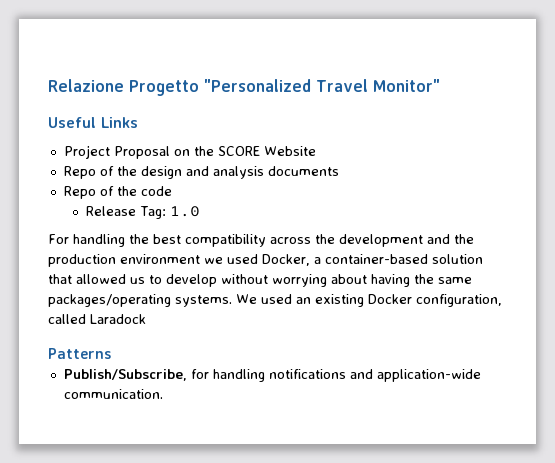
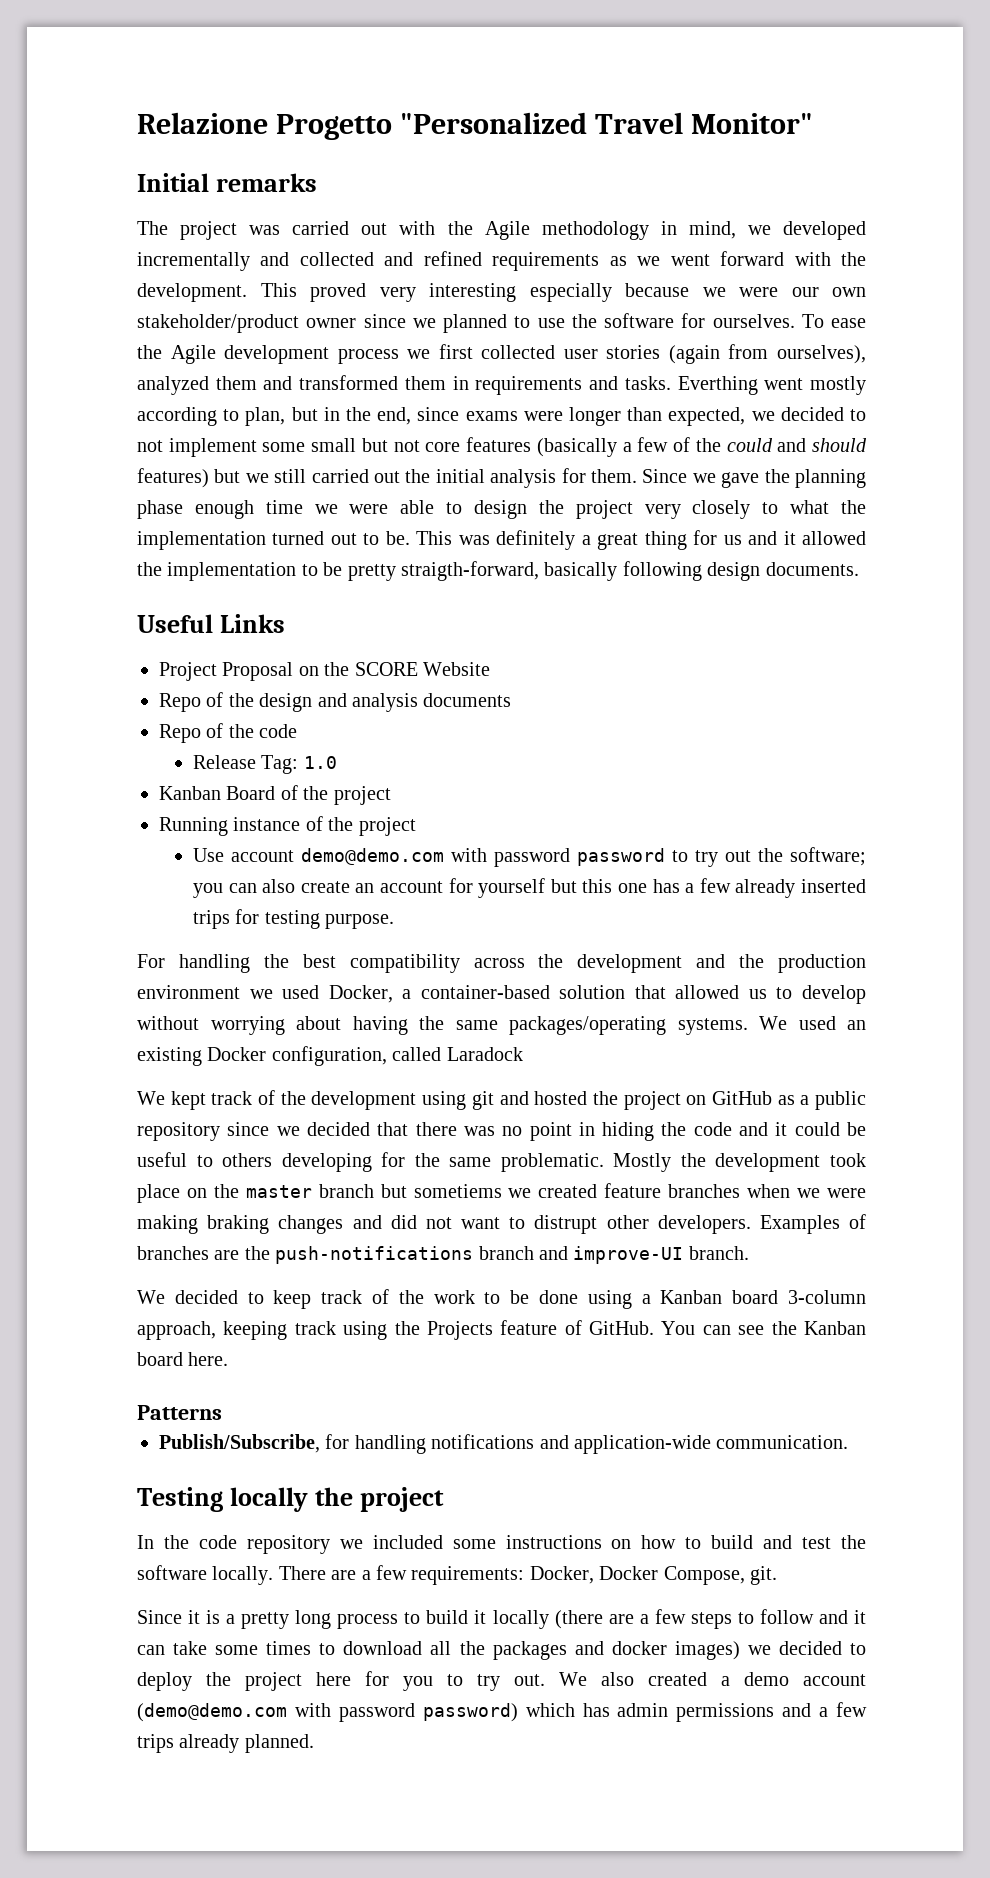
(440, 85) none -> [137,173,317,192] [137,221,867,240] [137,251,867,271] [137,283,866,302] [137,313,866,333] [137,344,866,364] [137,375,867,395] [137,407,866,426] [137,437,868,457] [137,468,866,488] [137,500,866,519] [137,530,866,550] [137,561,859,581] // Initial remarks // The project was carried out with the Agile methodology in mind, we developed incrementally and collected and refined requirements as we went forward with the development. This proved very interesting especially because we were our own stakeholder/product owner since we planned to use the software for ourselves. To ease the Agile development process we first collected user stories (again from ourselves), analyzed them and transformed them in requirements and tasks. Everthing went mostly according to plan, but in the end, since exams were longer than expected, we decided to not implement some small but not core features (basically a few of the could and should features) but we still carried out the initial analysis for them. Since we gave the planning phase enough time we were able to design the project very closely to what the implementation turned out to be. This was definitely a great thing for us and it allowed the implementation to be pretty straigth-forward, basically following design documents.
(201, 211) none -> [159,785,391,805] [159,816,416,836] [192,847,867,867] [192,878,866,898] [192,909,395,929] // Kanban Board of the project // Running instance of the project // Use account demo@demo.com with password password to try out the software; you can also create an account for yourself but this one has a few already inserted trips for testing purpose.
(146, 319) none -> [137,1090,866,1110] [137,1122,866,1141] [137,1152,866,1172] [137,1183,866,1203] [137,1214,866,1234] [137,1246,749,1264] [137,1289,866,1309] [137,1320,866,1340] [137,1352,229,1366] // We kept track of the development using git and hosted the project on GitHub as a public repository since we decided that there was no point in hiding the code and it could be useful to others developing for the same problematic. Mostly the development took place on the master branch but sometiems we created feature branches when we were making braking changes and did not want to distrupt other developers. Examples of branches are the push-notifications branch and improve-UI branch. // We decided to keep track of the work to be done using a Kanban board 3-column approach, keeping track using the Projects feature of GitHub. You can see the Kanban board here.
(163, 394) none -> [137,1487,444,1512] [137,1535,867,1554] [137,1565,777,1585] [137,1609,866,1629] [137,1641,866,1660] [137,1671,866,1691] [137,1702,867,1722] [137,1734,314,1753] // Testing locally the project // In the code repository we included some instructions on how to build and test the software locally. There are a few requirements: Docker, Docker Compose, git. // Since it is a pretty long process to build it locally (there are a few steps to follow and it can take some times to download all the packages and docker images) we decided to deploy the project here for you to try out. We also created a demo account (demo@demo.com with password password) which has admin permissions and a few trips already planned.

